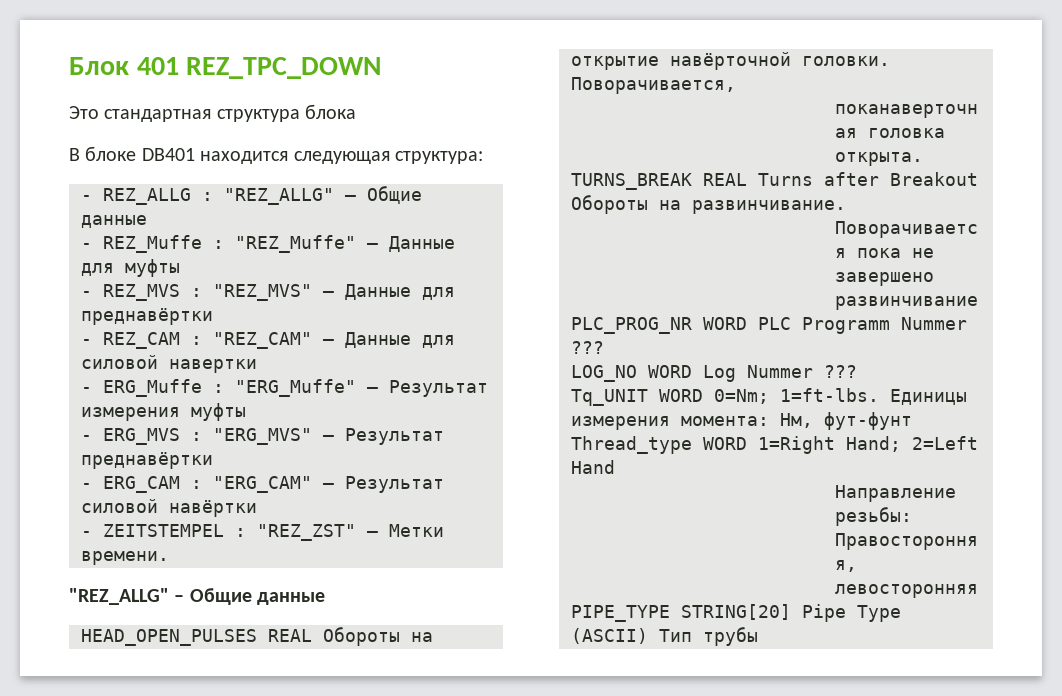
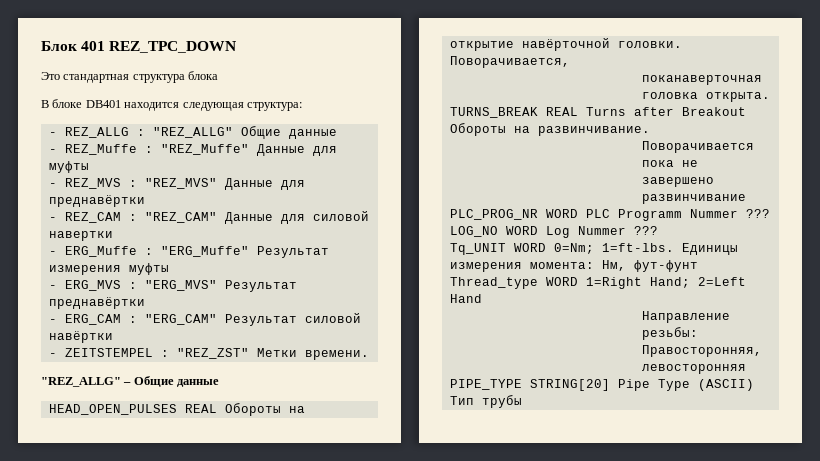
[345,195,356,201] – -> (233, 132) none
[367,243,378,249] – -> (249, 149) none
[323,291,334,297] – -> (217, 183) none
[323,339,334,345] – -> (217, 217) none
[367,387,378,393] – -> (249, 251) none
[323,435,334,441] – -> (217, 285) none
[323,483,334,489] – -> (217, 319) none
[367,531,378,537] – -> (249, 353) none

